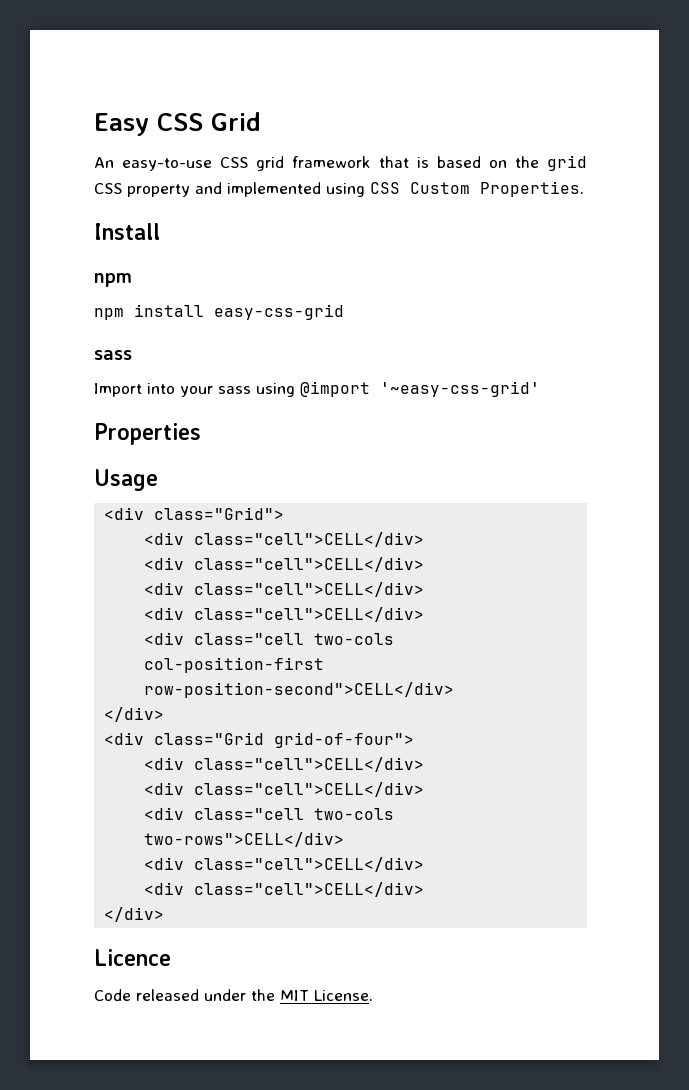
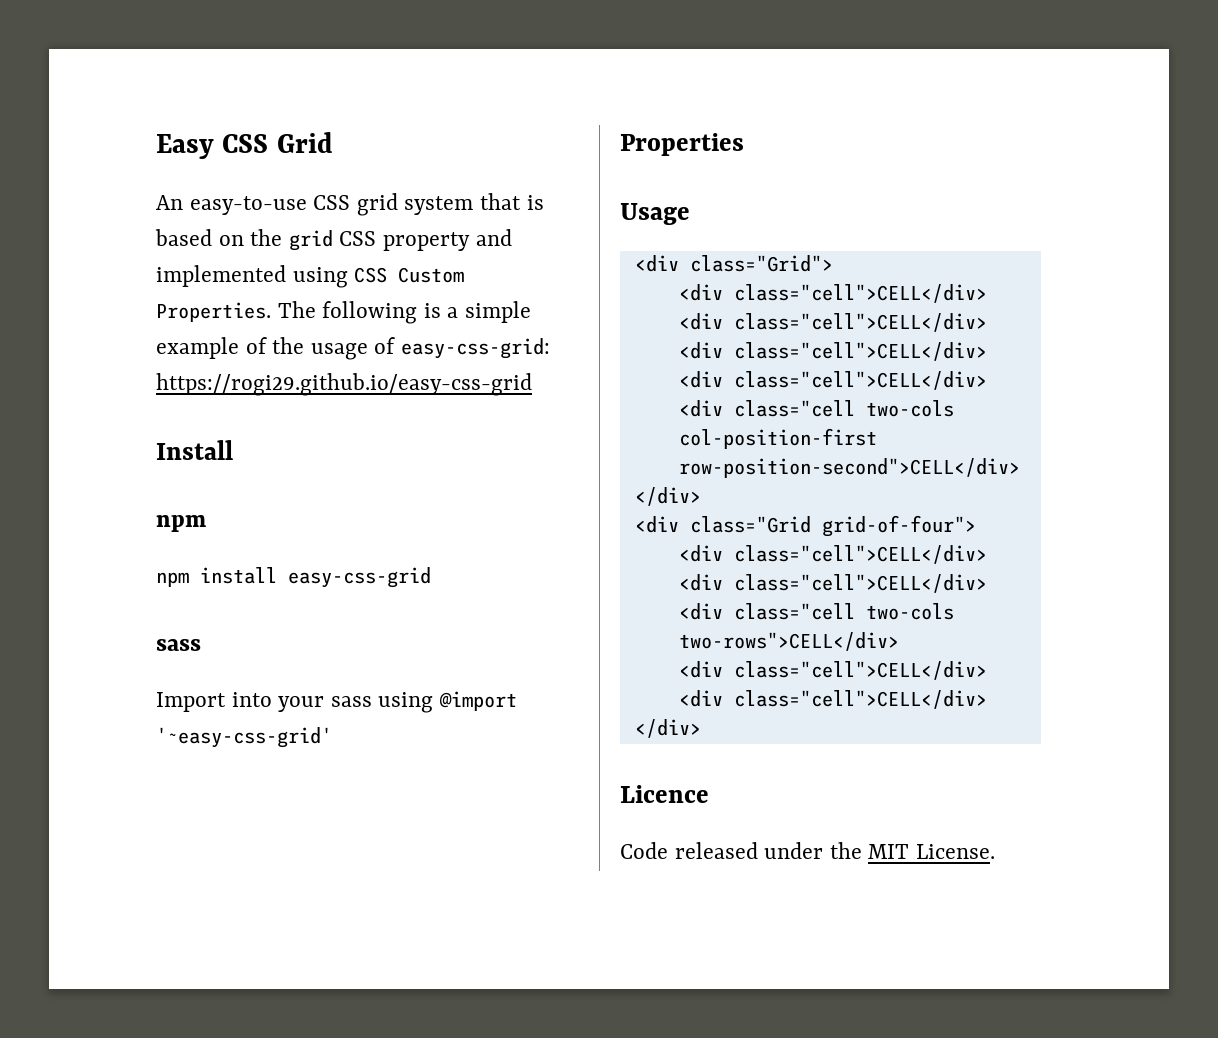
[292,156,371,168] framework -> [404,196,474,215] system
(584, 189) none -> [277,301,532,324] [156,337,551,360] [156,373,532,396] The following is a simple example of the usage of easy-css-grid: https://rogi29.github.io/easy-css-grid

